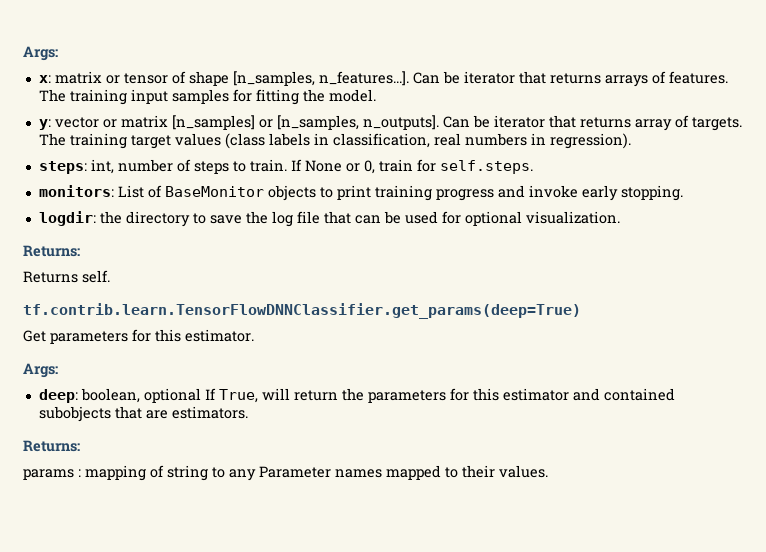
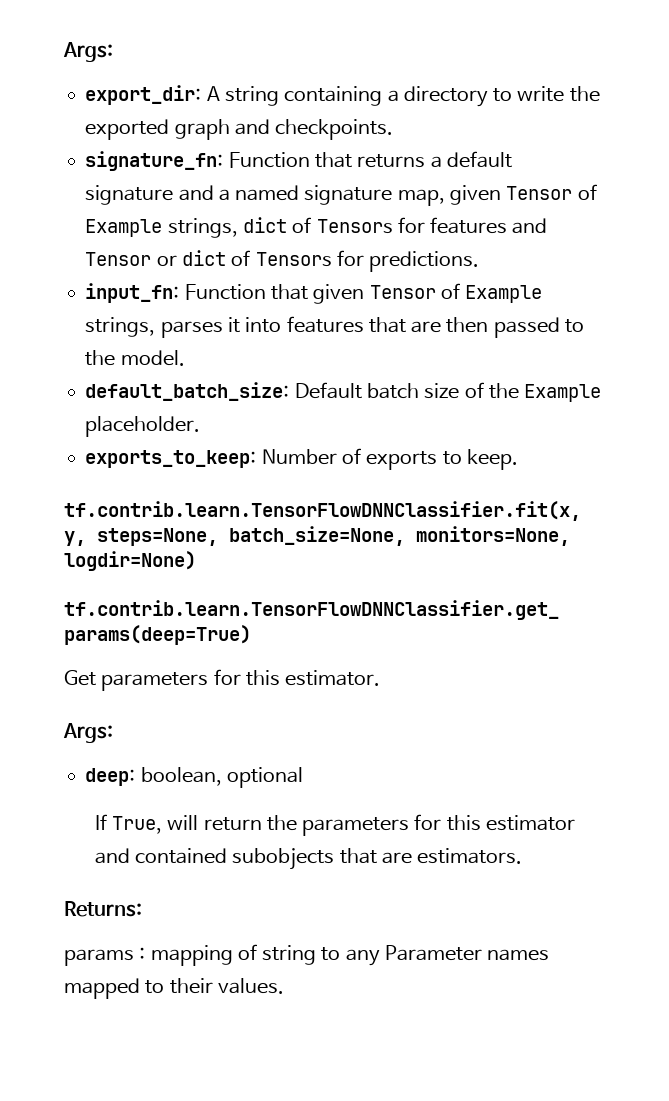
[23,46,58,61] [38,71,728,87] [38,89,376,105] [38,115,742,131] [38,133,631,149] [38,159,533,174] [38,185,683,201] [38,211,620,227] [23,245,80,257] [23,270,110,283] Args: // x: matrix or tensor of shape [n_samples, n_features...]. Can be iterator that returns arrays of features. The training input samples for fitting the model. // y: vector or matrix [n_samples] or [n_samples, n_outputs]. Can be iterator that returns array of targets. The training target values (class labels in classification, real numbers in regression). // steps: int, number of steps to train. If None or 0, train for self.steps. // monitors: List of BaseMonitor objects to print training progress and invoke early stopping. // logdir: the directory to save the log file that can be used for optional visualization. // Returns: // Returns self. -> [63,42,113,62] [85,85,600,107] [85,119,394,140] [85,151,512,171] [85,184,597,206] [85,217,548,238] [85,250,480,272] [85,283,543,304] [85,316,584,338] [85,350,185,366] [85,382,602,402] [85,416,201,437] [85,448,518,470] [64,501,581,521] [64,526,570,546] [64,551,196,571] Args: // export_dir: A string containing a directory to write the exported graph and checkpoints. // signature_fn: Function that returns a default signature and a named signature map, given Tensor of Example strings, dict of Tensors for features and Tensor or dict of Tensors for predictions. // input_fn: Function that given Tensor of Example strings, parses it into features that are then passed to the model. // default_batch_size: Default batch size of the Example placeholder. // exports_to_keep: Number of exports to keep. // tf.contrib.learn.TensorFlowDNNClassifier.fit(x, y, steps=None, batch_size=None, monitors=None, logdir=None)
(201, 395) none -> (303, 777) //

